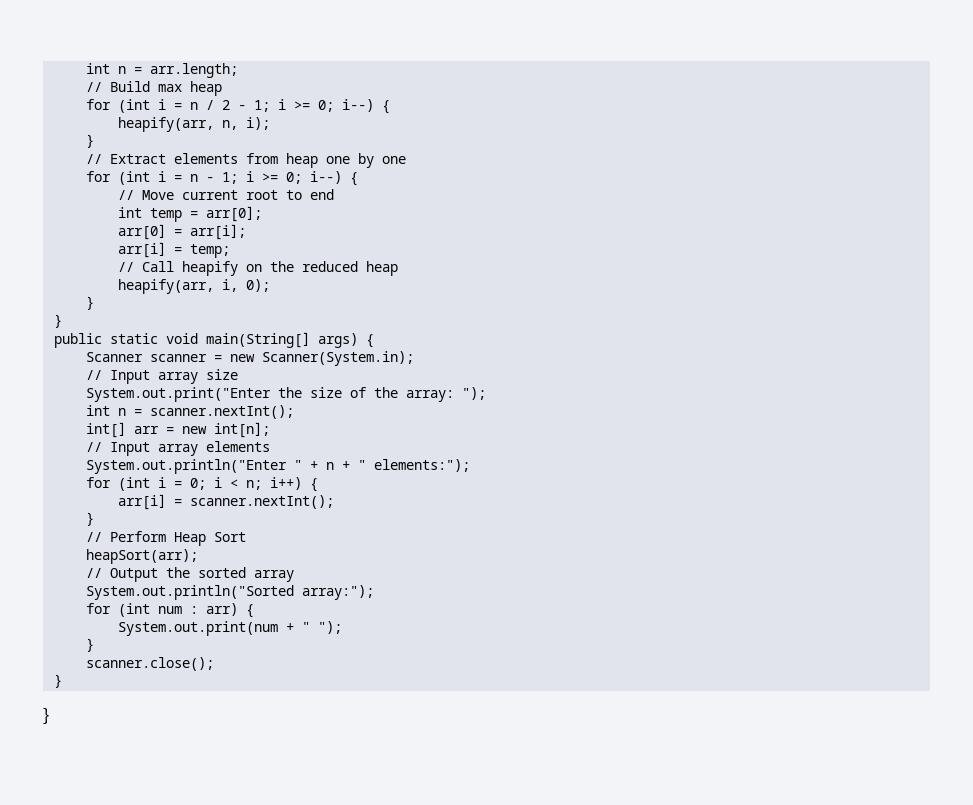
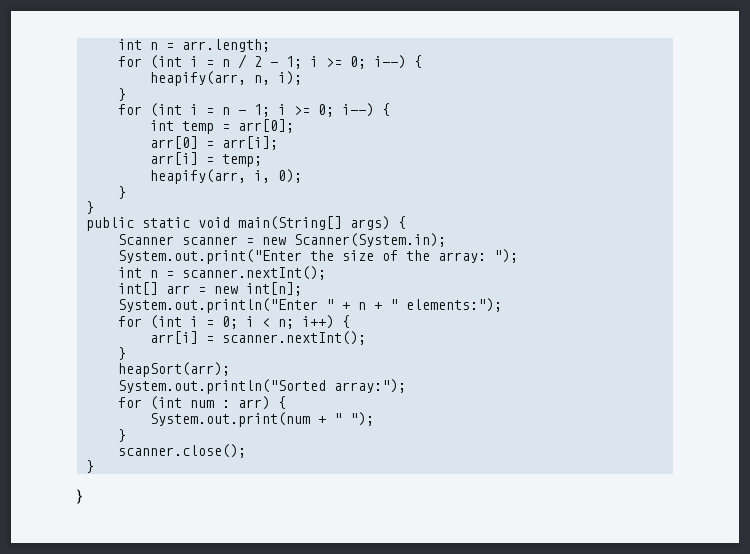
[85,81,222,96] // // Build max heap -> (271, 45) none
[85,153,406,168] // // Extract elements from heap one by one -> (127, 94) none
[117,189,334,200] // // Move current root to end -> (391, 109) none
[117,261,398,276] // // Call heapify on the reduced heap -> (263, 160) none
[85,369,238,384] // // Input array size -> (447, 240) none
[85,441,270,456] // // Input array elements -> (303, 289) none
[85,531,246,546] [85,549,198,564] [85,567,294,582] // Perform Heap Sort // heapSort(arr); // // Output the sorted array -> [118,362,231,377] heapSort(arr);

